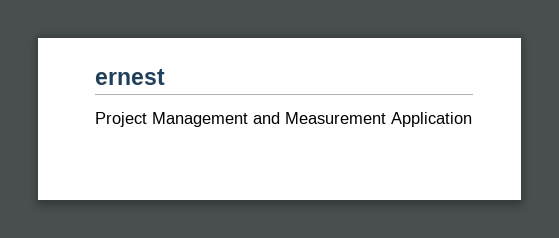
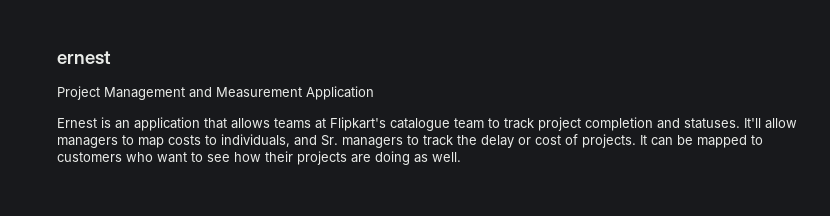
(472, 119) none -> [57,117,797,131] [57,134,763,148] [57,151,461,165] // Ernest is an application that allows teams at Flipkart's catalogue team to track project completion and statuses. It'll allow managers to map costs to individuals, and Sr. managers to track the delay or cost of projects. It can be mapped to customers who want to see how their projects are doing as well.

